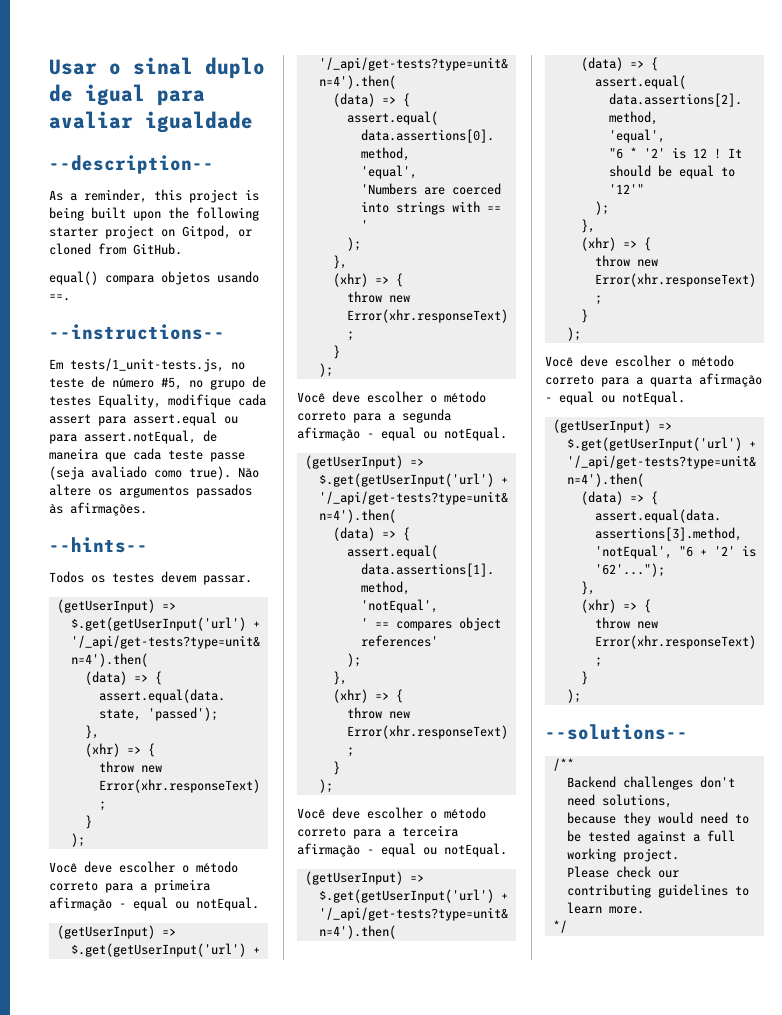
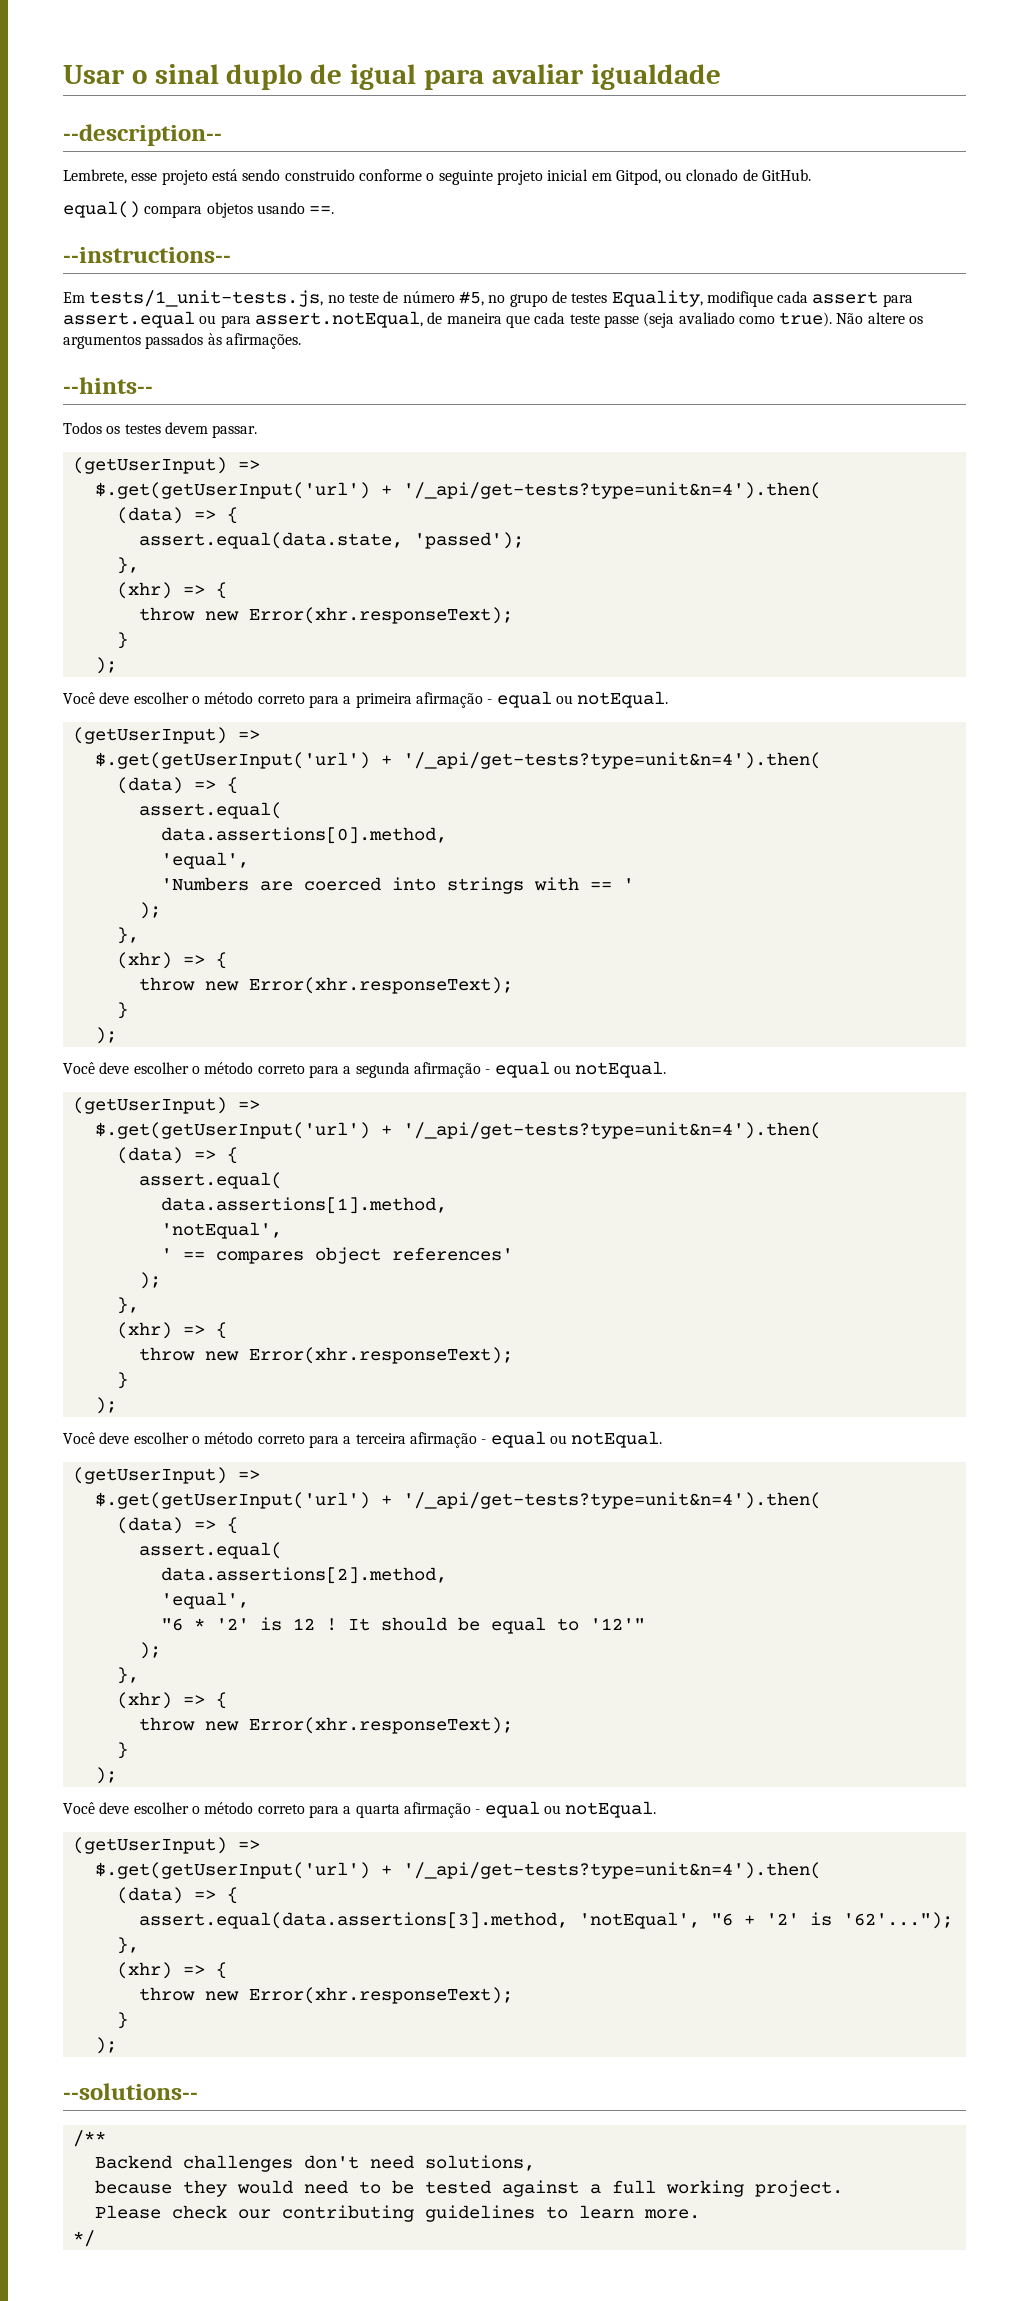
[49,189,259,203] [49,207,259,221] [49,225,252,239] [49,243,126,255] As a reminder, this project is being built upon the following starter project on Gitpod, or cloned from -> [63,169,758,185] Lembrete, esse projeto está sendo construido conforme o seguinte projeto inicial em Gitpod, ou clonado de

